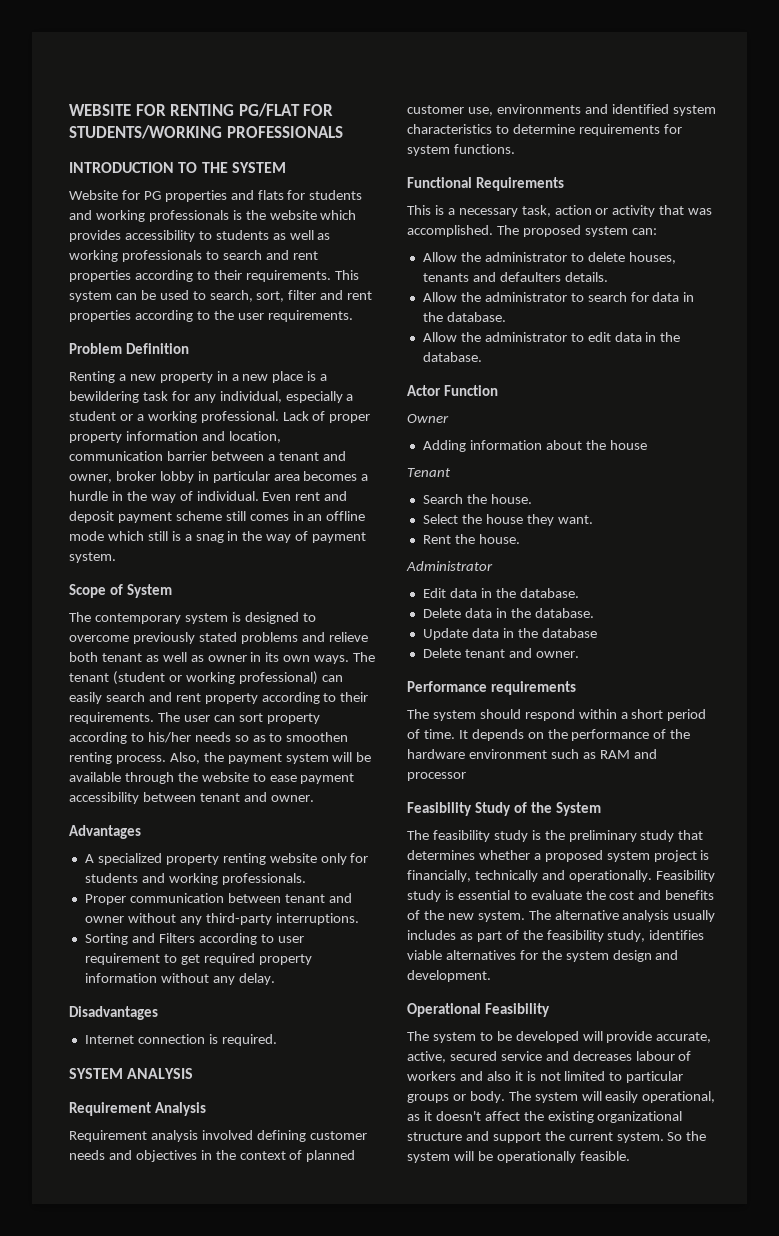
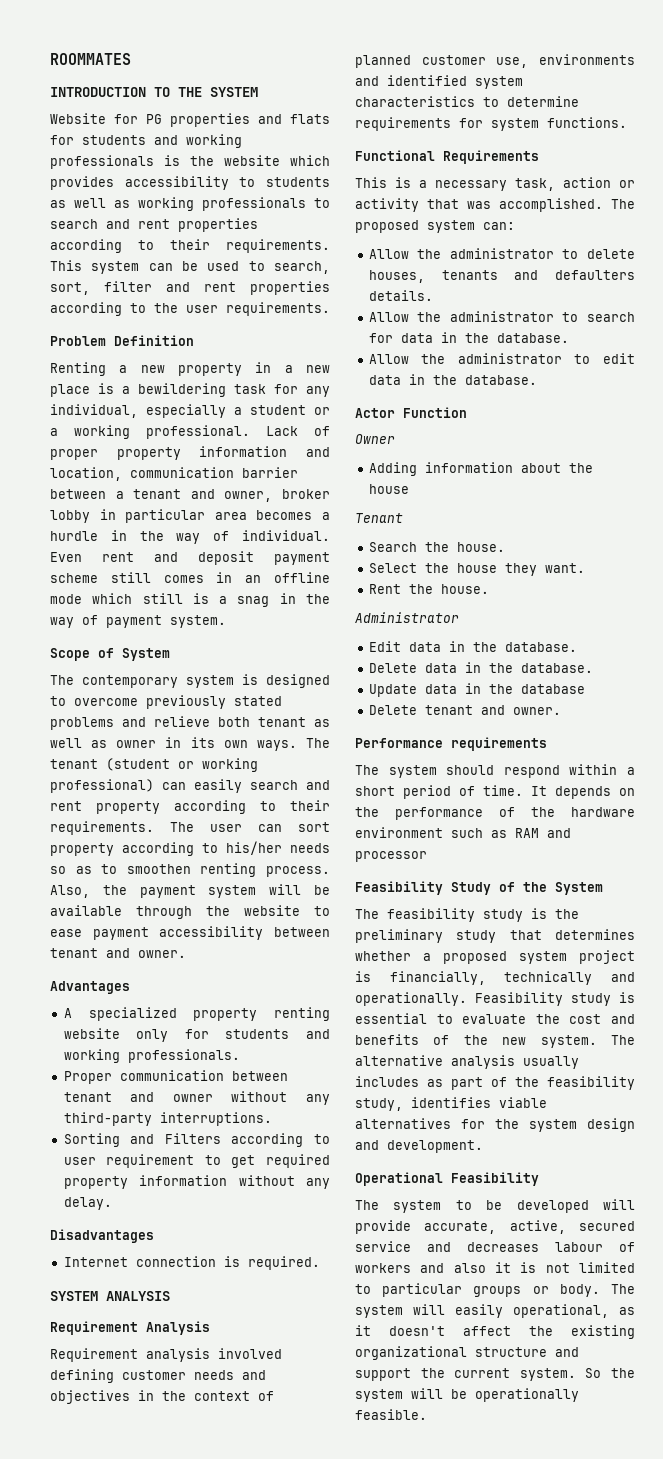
[69,103,334,117] [69,125,343,139] WEBSITE FOR RENTING PG/FLAT FOR STUDENTS/WORKING PROFESSIONALS -> [50,53,131,65] ROOMMATES

